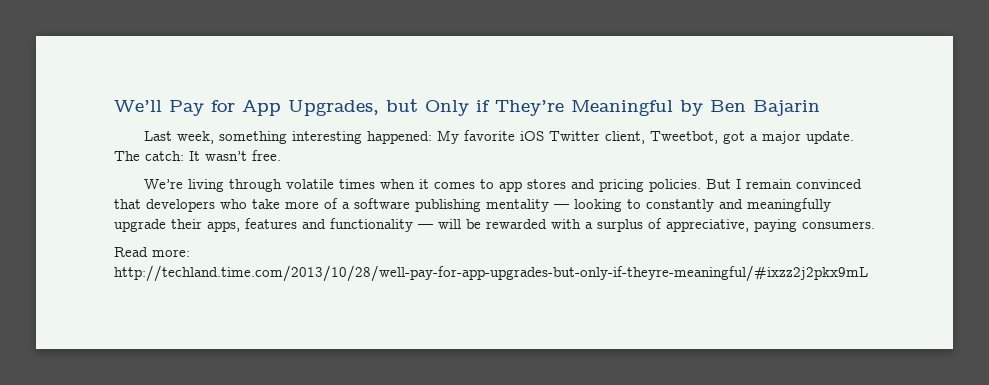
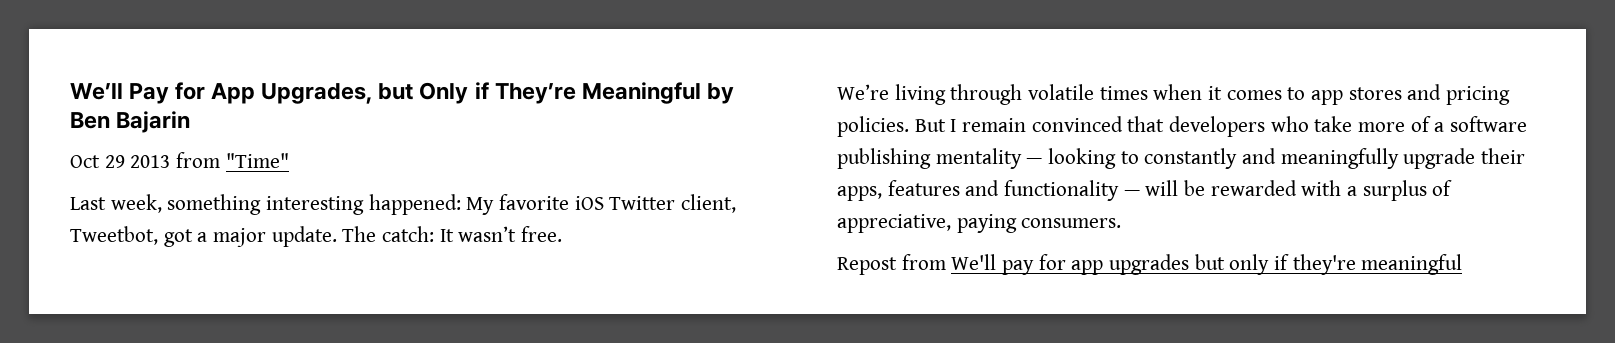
(820, 108) none -> [70,152,289,168] // Oct 29 2013 from "Time"
[114,247,190,257] [114,265,868,282] Read more: http://techland.time.com/2013/10/28/well-pay-for-app-upgrades-but-only-if-theyre-meaningful/#ixzz2j2pkx9mL -> [837,254,1463,275] Repost from We'll pay for app upgrades but only if they're meaningful

